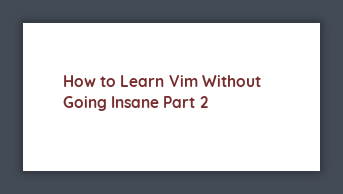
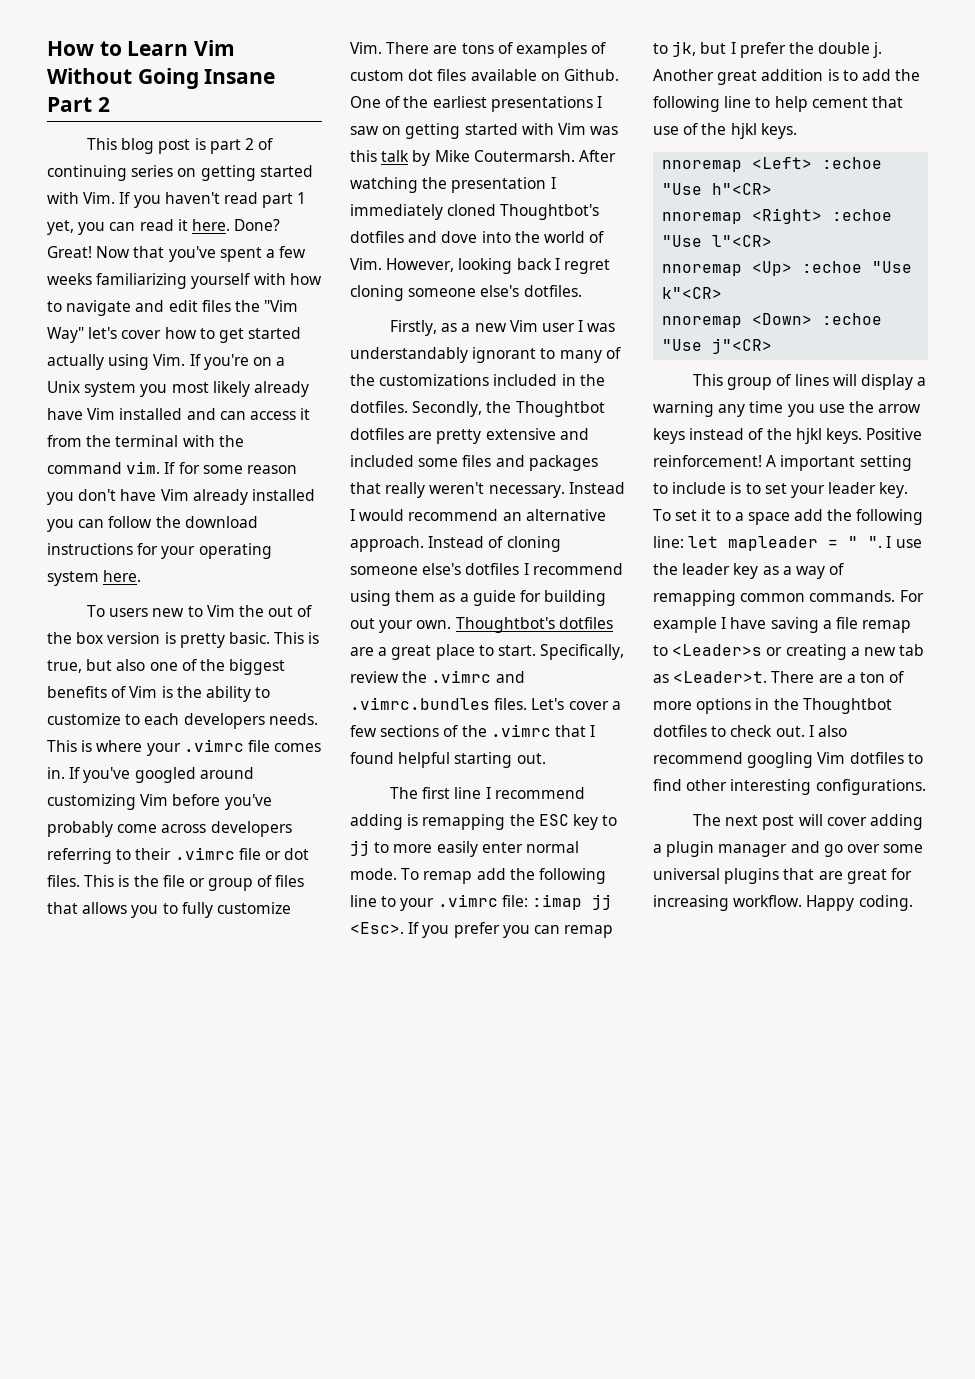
(208, 102) none -> [86,138,274,154] [47,165,313,181] [47,192,307,208] [47,219,281,235] [47,246,307,262] [47,273,322,289] [47,300,299,316] [47,327,302,343] [47,354,286,370] [47,381,309,397] [47,408,311,420] [47,435,244,447] [47,461,297,474] [47,489,315,505] [47,516,258,532] [47,543,272,559] [47,570,142,586] [86,605,313,617] [47,632,320,648] [47,659,286,675] [47,686,271,702] [47,713,318,729] [47,739,322,756] [47,767,254,783] [47,794,272,810] [47,821,292,837] [47,847,310,864] [47,875,305,891] [47,902,291,918] [350,42,607,58] [350,69,619,81] [350,96,602,112] [350,123,619,139] [350,150,616,166] [350,177,556,193] [350,204,600,220] [350,231,605,243] [350,258,610,274] [350,285,582,301] [389,320,616,336] [350,347,621,363] [350,374,605,386] [350,401,605,417] [350,428,589,444] [350,455,598,471] [350,482,625,498] [350,509,606,521] [350,536,561,552] [350,563,623,575] [350,590,607,606] [350,617,613,633] [350,644,625,660] [350,670,525,683] [350,697,621,710] [350,724,596,737] [350,752,546,768] [389,787,585,799] [350,814,618,830] [350,840,579,857] [350,868,606,884] [350,894,612,911] [350,922,614,938] [653,41,883,58] [653,69,921,85] [653,96,903,112] [653,123,797,139] [662,157,883,172] [662,183,773,195] [662,208,893,224] [662,235,773,247] [662,261,913,276] [662,287,723,299] [662,313,883,328] [662,338,773,354] [692,374,927,390] [653,401,922,417] [653,428,923,444] [653,455,912,471] [653,482,909,498] [653,509,924,525] [653,536,922,551] [653,563,845,579] [653,590,924,606] [653,617,912,633] [653,644,925,660] [653,671,905,683] [653,698,892,714] [653,725,847,737] [653,752,923,768] [653,779,926,795] [692,814,923,830] [653,841,924,857] [653,868,912,884] [653,895,913,911] // This blog post is part 2 of continuing series on getting started with Vim. If you haven't read part 1 yet, you can read it here. Done? Great! Now that you've spent a few weeks familiarizing yourself with how to navigate and edit files the "Vim Way" let's cover how to get started actually using Vim. If you're on a Unix system you most likely already have Vim installed and can access it from the terminal with the command vim. If for some reason you don't have Vim already installed you can follow the download instructions for your operating system here. // To users new to Vim the out of the box version is pretty basic. This is true, but also one of the biggest benefits of Vim is the ability to customize to each developers needs. This is where your .vimrc file comes in. If you've googled around customizing Vim before you've probably come across developers referring to their .vimrc file or dot files. This is the file or group of files that allows you to fully customize Vim. There are tons of examples of custom dot files available on Github. One of the earliest presentations I saw on getting started with Vim was this talk by Mike Coutermarsh. After watching the presentation I immediately cloned Thoughtbot's dotfiles and dove into the world of Vim. However, looking back I regret cloning someone else's dotfiles. // Firstly, as a new Vim user I was understandably ignorant to many of the customizations included in the dotfiles. Secondly, the Thoughtbot dotfiles are pretty extensive and included some files and packages that really weren't necessary. Instead I would recommend an alternative approach. Instead of cloning someone else's dotfiles I recommend using them as a guide for building out your own. Thoughtbot's dotfiles are a great place to start. Specifically, review the .vimrc and .vimrc.bundles files. Let's cover a few sections of the .vimrc that I found helpful starting out. // The first line I recommend adding is remapping the ESC key to jj to more easily enter normal mode. To remap add the following line to your .vimrc file: :imap jj <Esc>. If you prefer you can remap to jk, but I prefer the double j. Another great addition is to add the following line to help cement that use of the hjkl keys. // nnoremap <Left> :echoe "Use h"<CR> // nnoremap <Right> :echoe "Use l"<CR> // nnoremap <Up> :echoe "Use k"<CR> // nnoremap <Down> :echoe "Use j"<CR> // This group of lines will display a warning any time you use the arrow keys instead of the hjkl keys. Positive reinforcement! A important setting to include is to set your leader key. To set it to a space add the following line: let mapleader = " ". I use the leader key as a way of remapping common commands. For example I have saving a file remap to <Leader>s or creating a new tab as <Leader>t. There are a ton of more options in the Thoughtbot dotfiles to check out. I also recommend googling Vim dotfiles to find other interesting configurations. // The next post will cover adding a plugin manager and go over some universal plugins that are great for increasing workflow. Happy coding.

